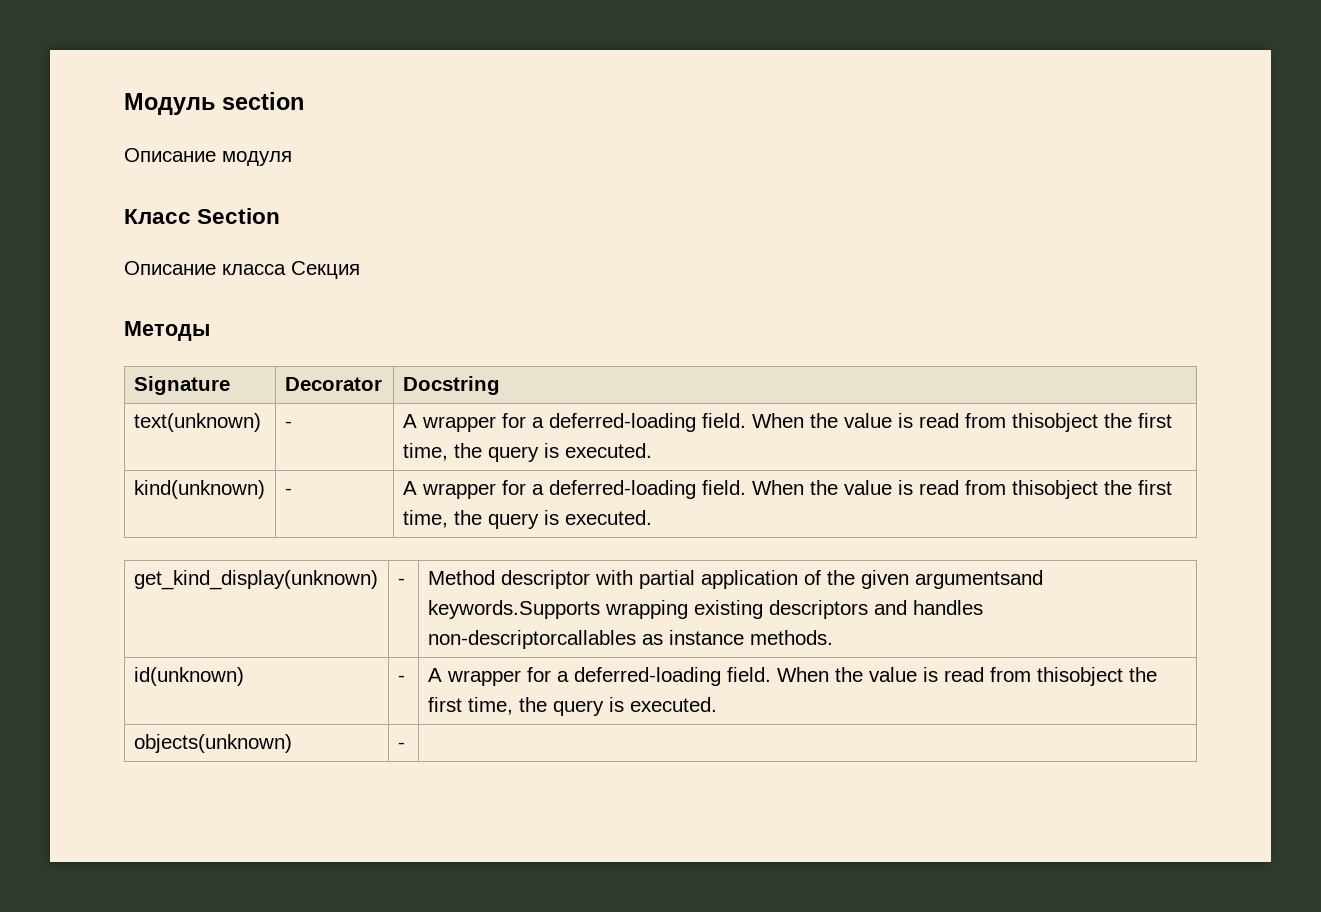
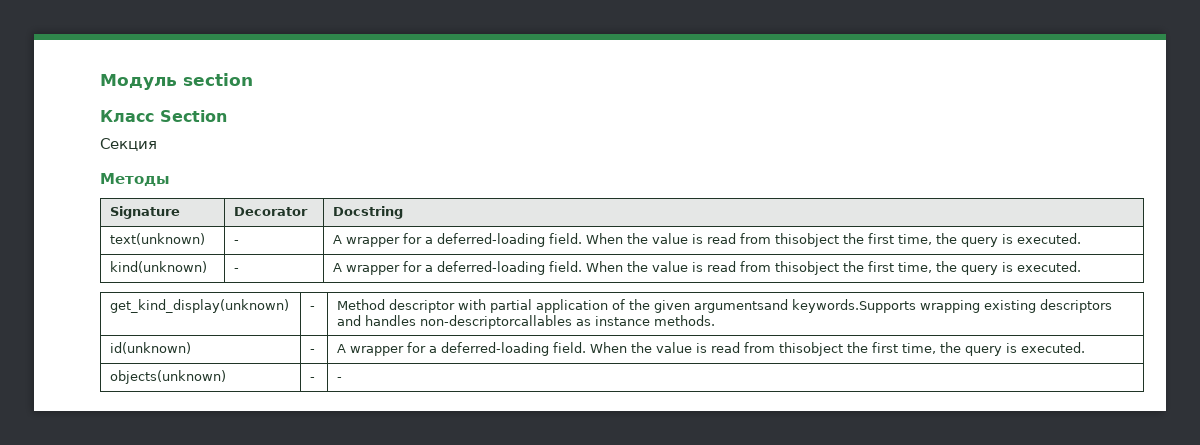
[124,148,292,166] // Описание модуля -> (253, 79) none
[124,261,286,275] Описание класса -> (227, 116) none
(405, 745) none -> [337,377,343,381] -

